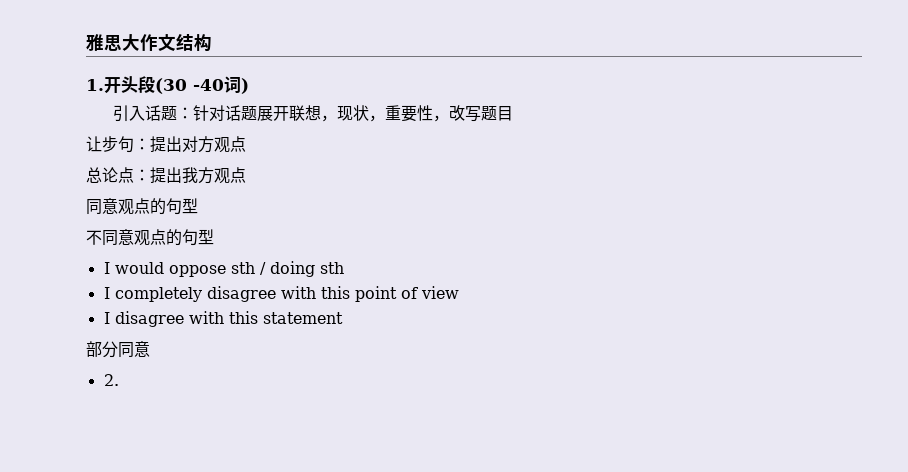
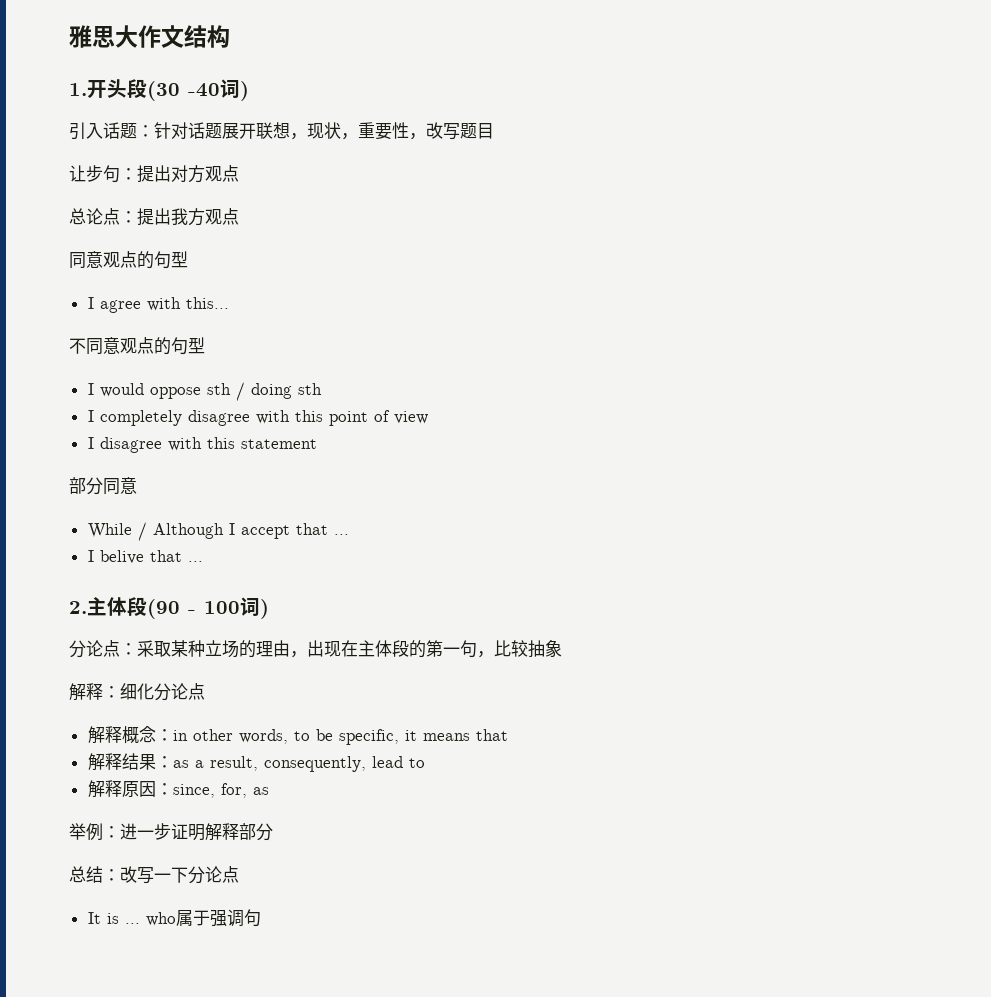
(198, 206) none -> [87,297,229,313] // I agree with this...
[103,374,119,386] 2. -> [87,522,349,541] [87,550,203,564] [69,597,269,619] [69,640,562,658] [69,683,205,701] [87,726,508,745] [87,753,425,772] [87,780,269,798] [69,823,273,841] [69,866,239,884] [87,909,261,927] While / Although I accept that ... // I belive that ... // 2.主体段(90 - 100词) // 分论点：采取某种立场的理由，出现在主体段的第一句，比较抽象 // 解释：细化分论点 // 解释概念：in other words, to be specific, it means that // 解释结果：as a result, consequently, lead to // 解释原因：since, for, as // 举例：进一步证明解释部分 // 总结：改写一下分论点 // It is ... who属于强调句

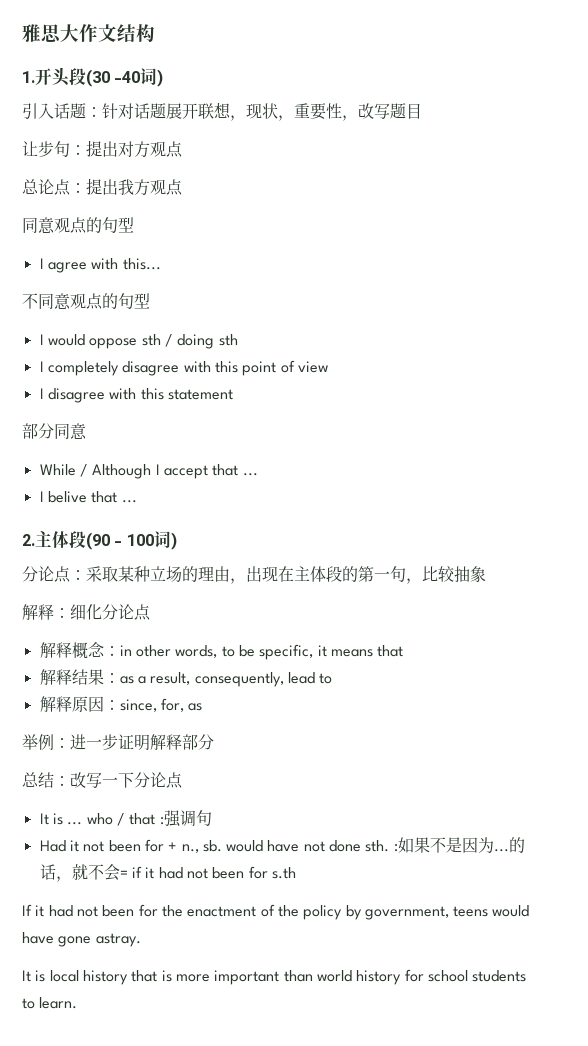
[175,910,210,926] 属于 -> [116,813,164,826] / that :
(261, 918) none -> [39,837,525,853] [39,864,296,882] [22,904,530,920] [22,932,141,947] [22,969,527,985] [22,997,78,1009] // Had it not been for + n., sb. would have not done sth. :如果不是因为...的话，就不会= if it had not been for s.th // If it had not been for the enactment of the policy by government, teens would have gone astray. // It is local history that is more important than world history for school students to learn.

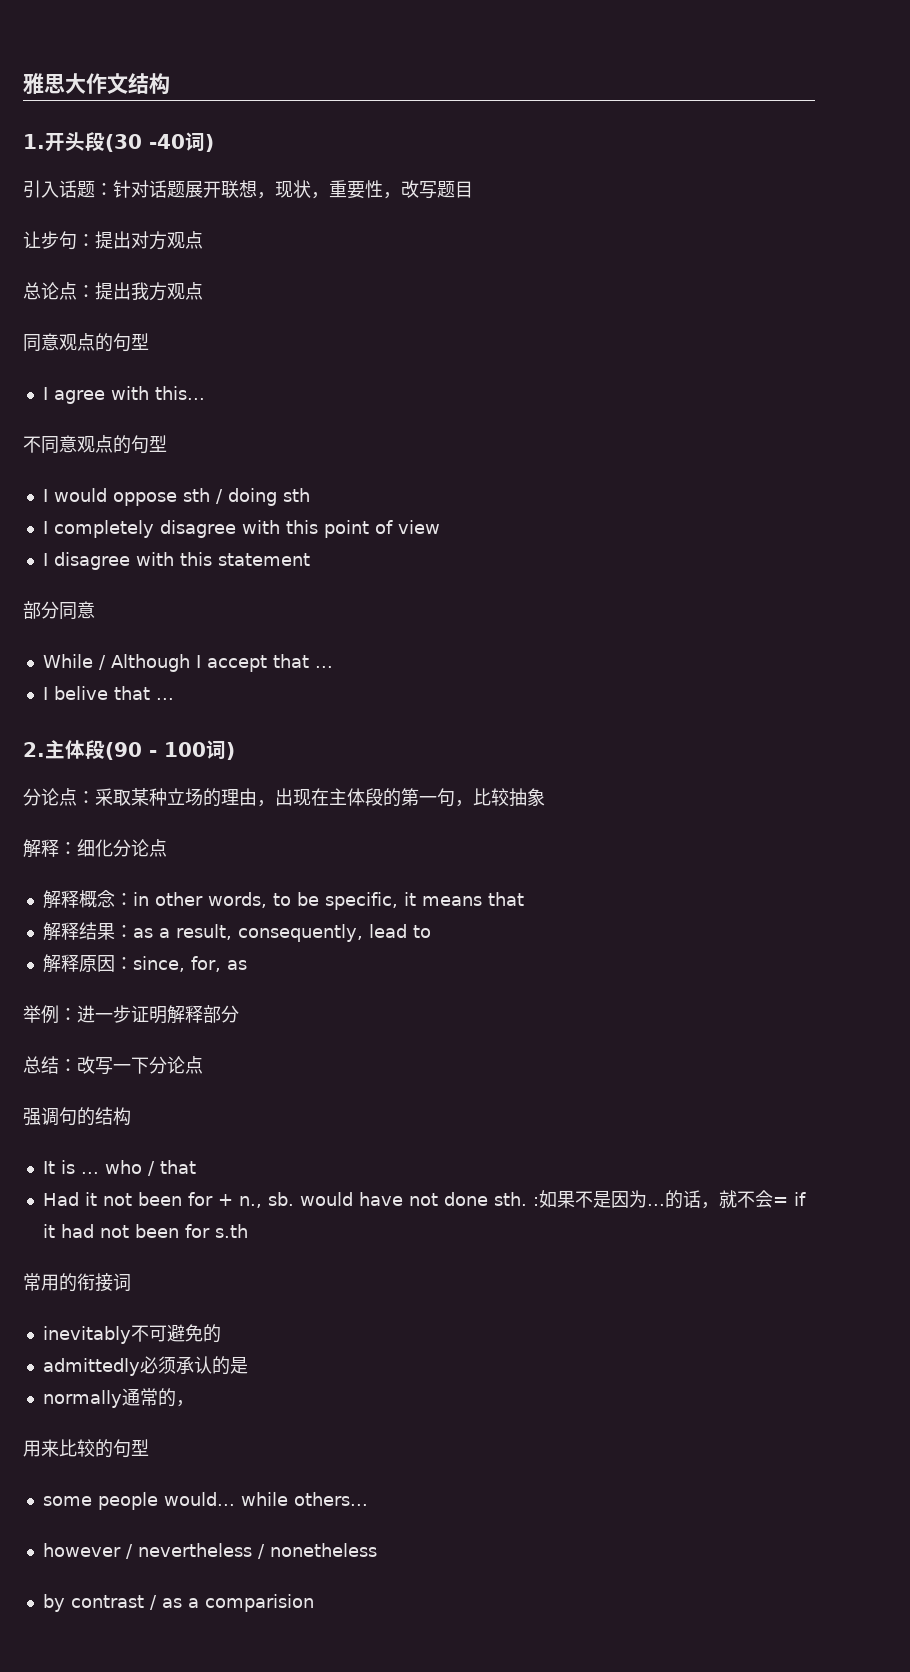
(183, 780) none -> [23,1107,131,1126] // 强调句的结构
[159,810,212,827] :强调句 -> (196, 1167) none
[22,904,530,920] [22,932,141,947] [22,969,527,985] [22,997,78,1009] If it had not been for the enactment of the policy by government, teens would have gone astray. // It is local history that is more important than world history for school students to learn. -> [23,1273,131,1292] [42,1324,221,1344] [42,1356,248,1376] [42,1388,194,1408] [23,1439,149,1458] [42,1492,368,1510] [42,1543,377,1559] [42,1594,314,1612] 常用的衔接词 // inevitably不可避免的 // admittedly必须承认的是 // normally通常的， // 用来比较的句型 // some people would... while others... // however / nevertheless / nonetheless // by contrast / as a comparision

